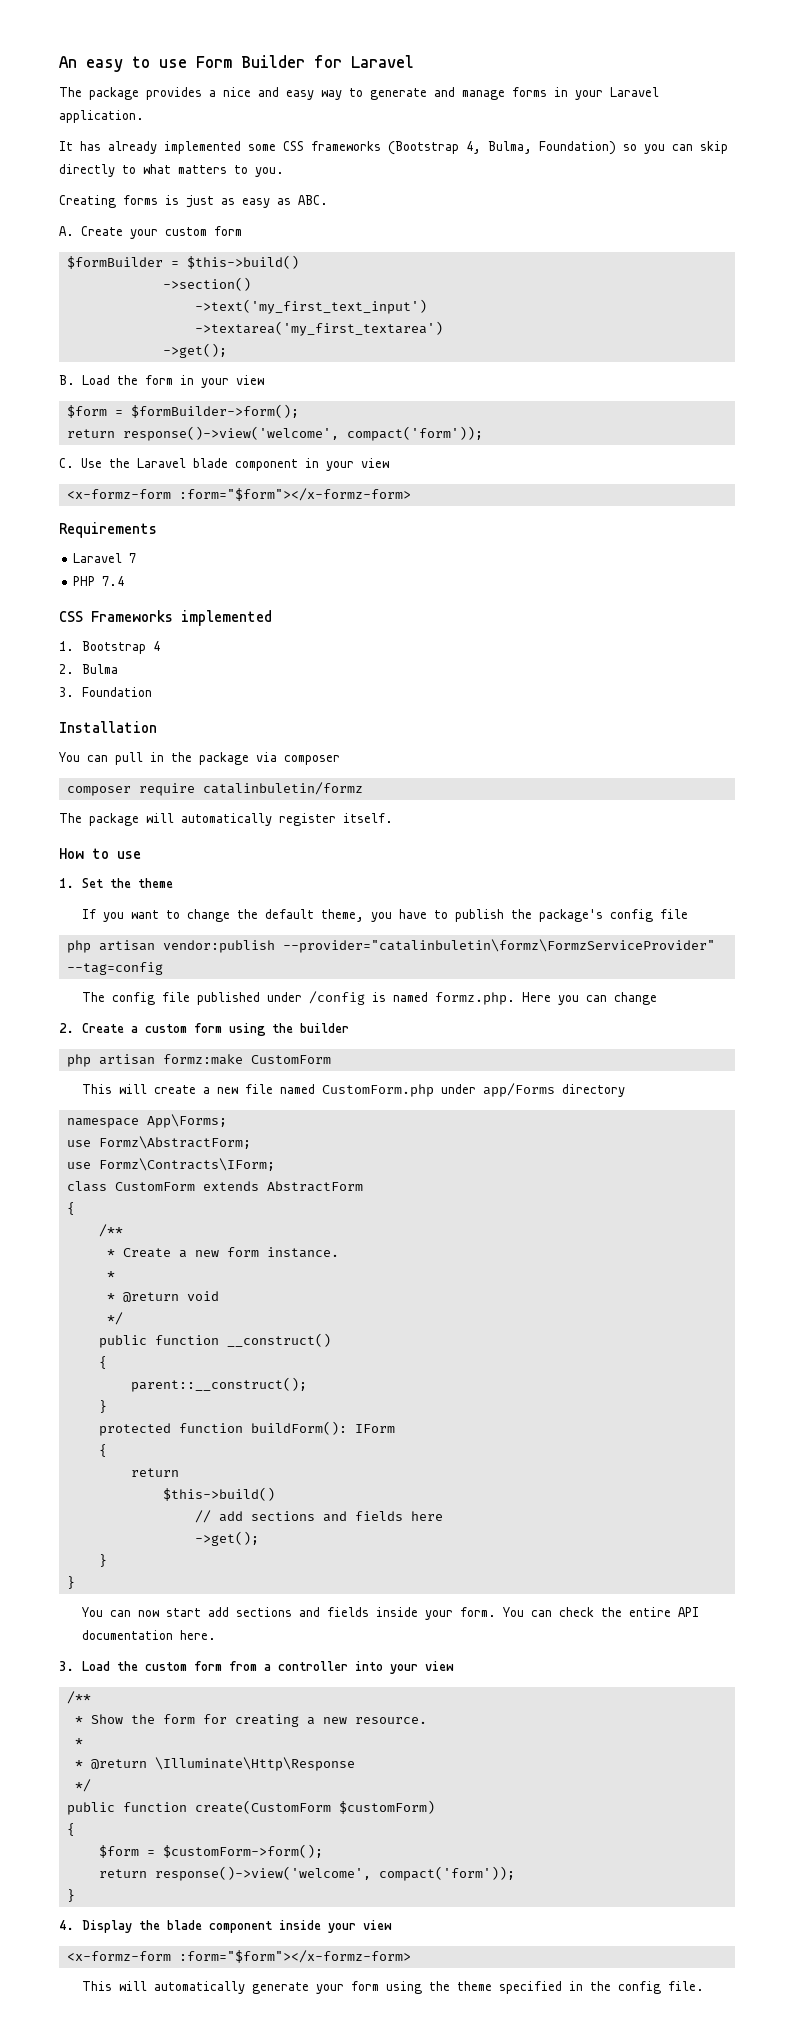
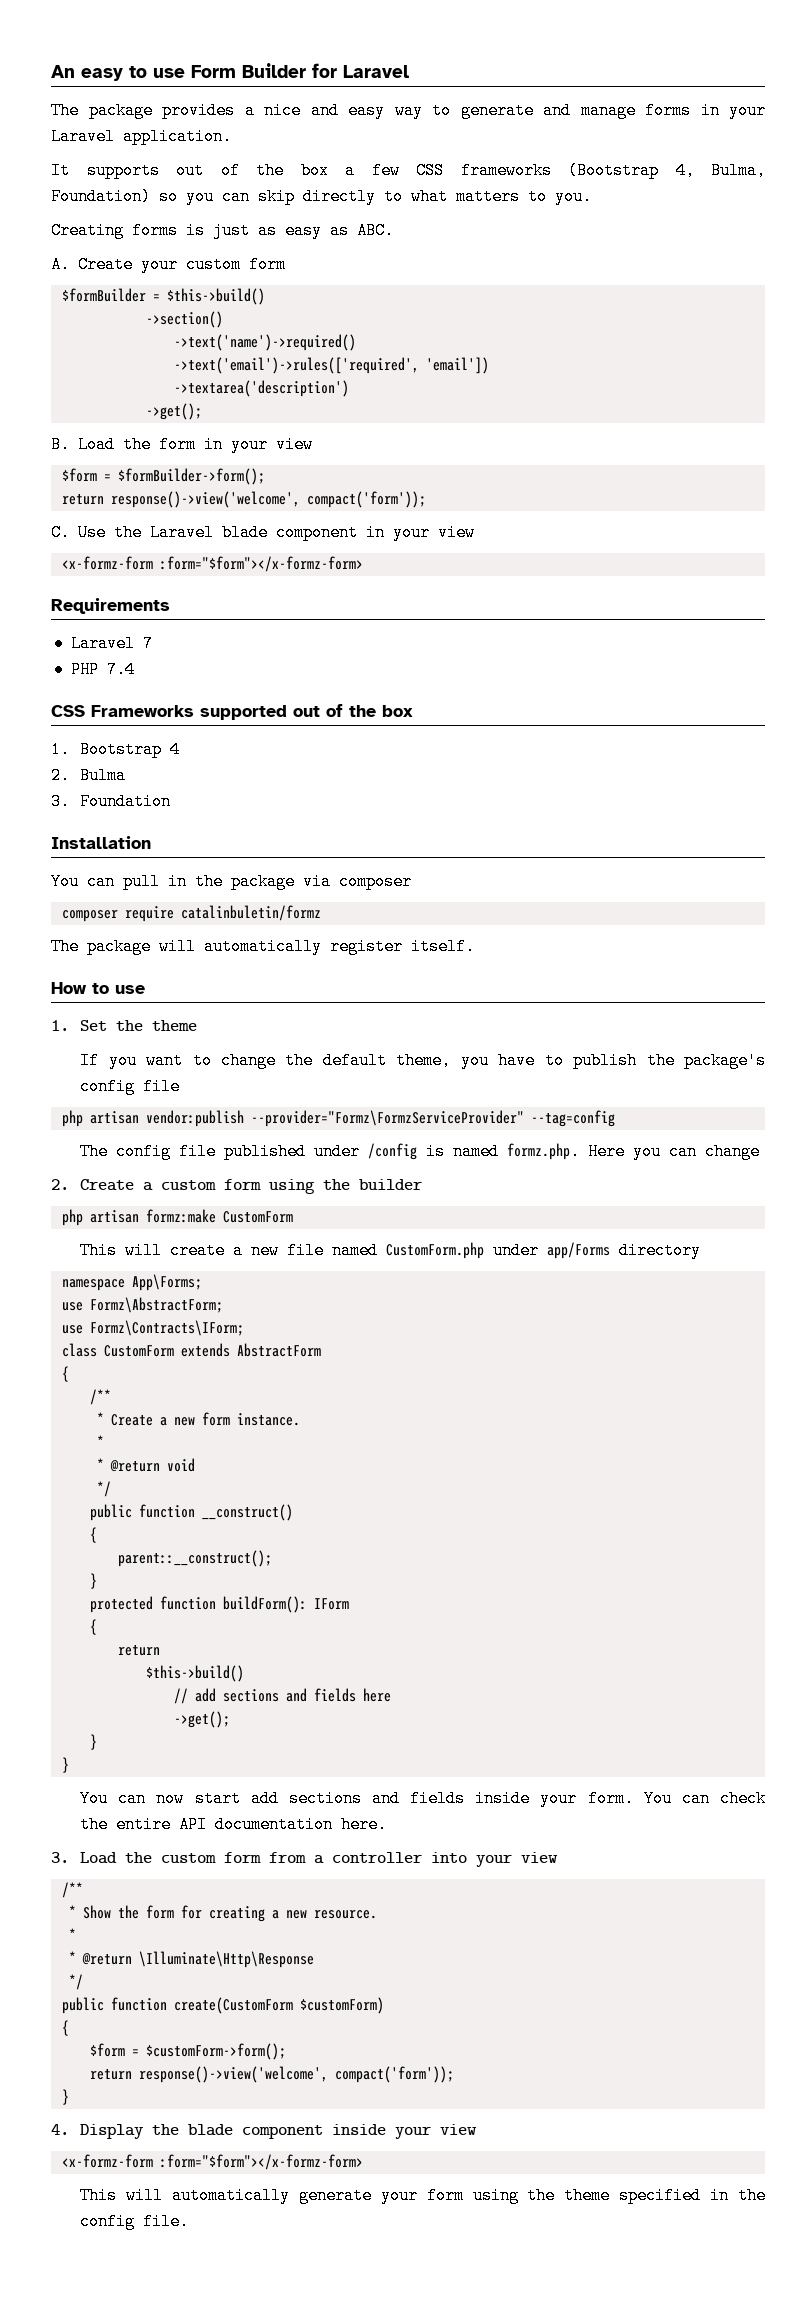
[80,141,276,154] has already implemented some -> [86,162,400,179] supports out of the box a few
[194,299,427,314] [194,321,443,336] ->text('my_first_text_input') // ->textarea('my_first_textarea') -> [173,334,356,351] [173,357,489,374] [173,380,349,397] ->text('name')->required() // ->text('email')->rules(['required', 'email']) // ->textarea('description')
[181,610,272,626] implemented -> [200,704,413,720] supported out of the box
[282,939,715,953] --provider="catalinbuletin\formz\FormzServiceProvider" -> [250,1110,524,1127] --provider="Formz\FormzServiceProvider"

